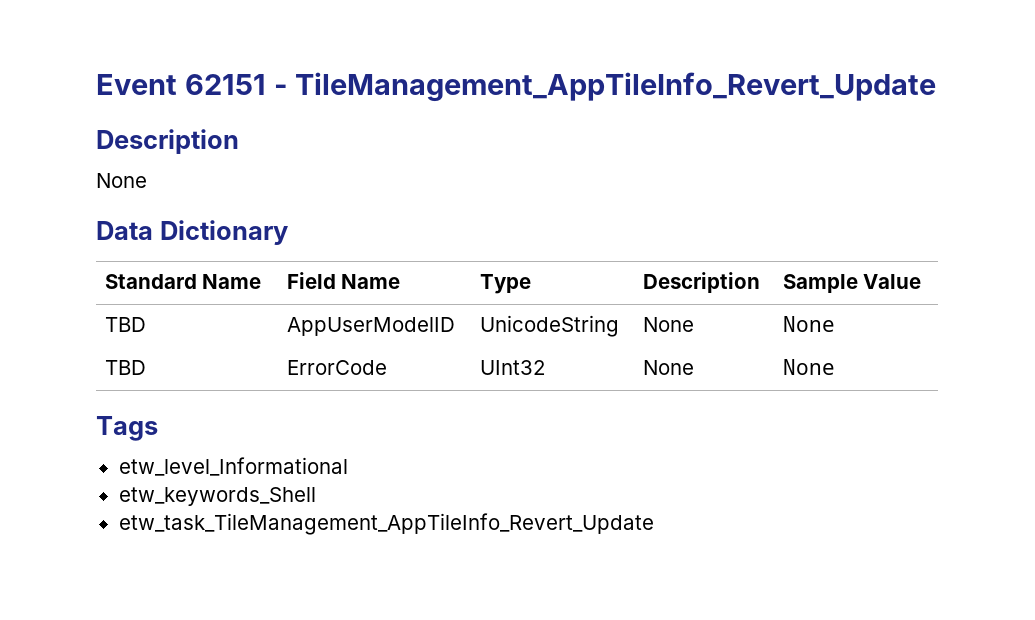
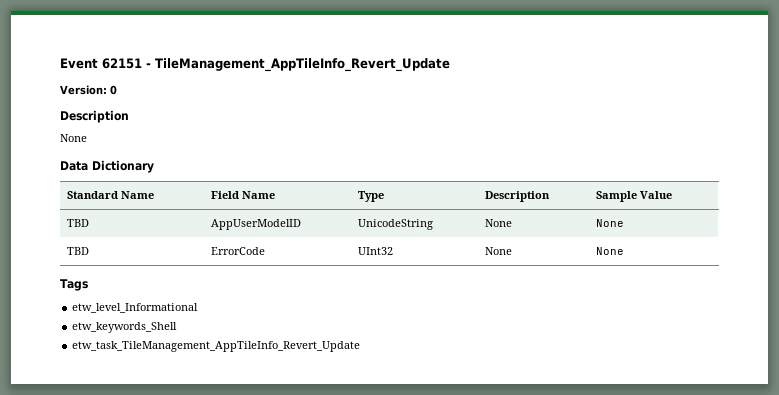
(937, 87) none -> [60,85,117,95] // Version: 0

